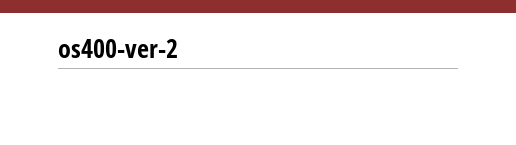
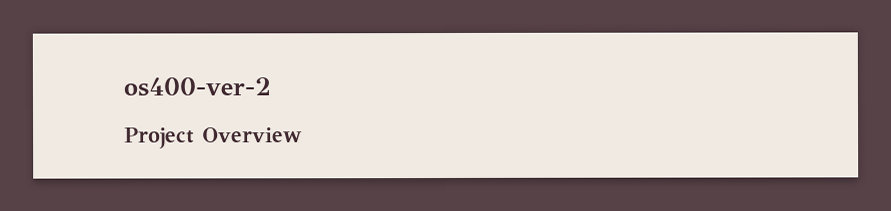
(178, 48) none -> [124,127,303,149] // Project Overview

